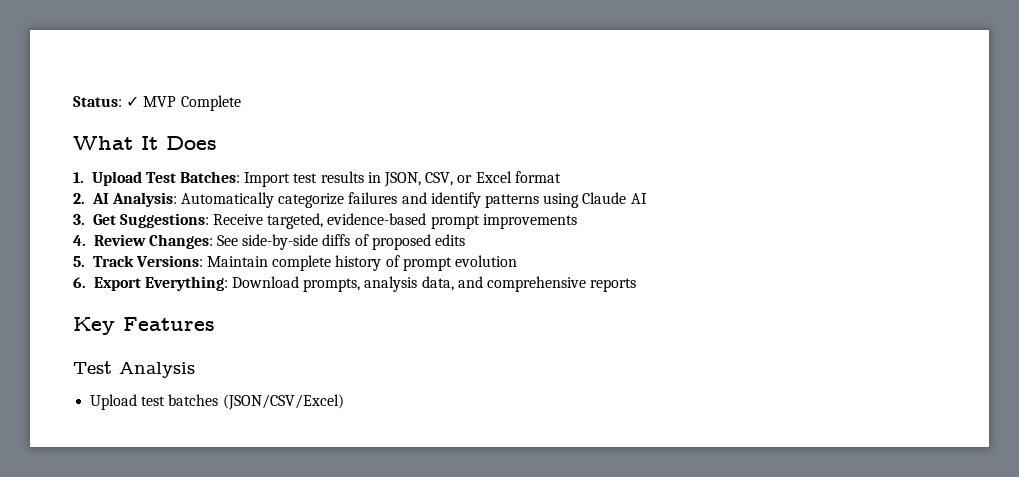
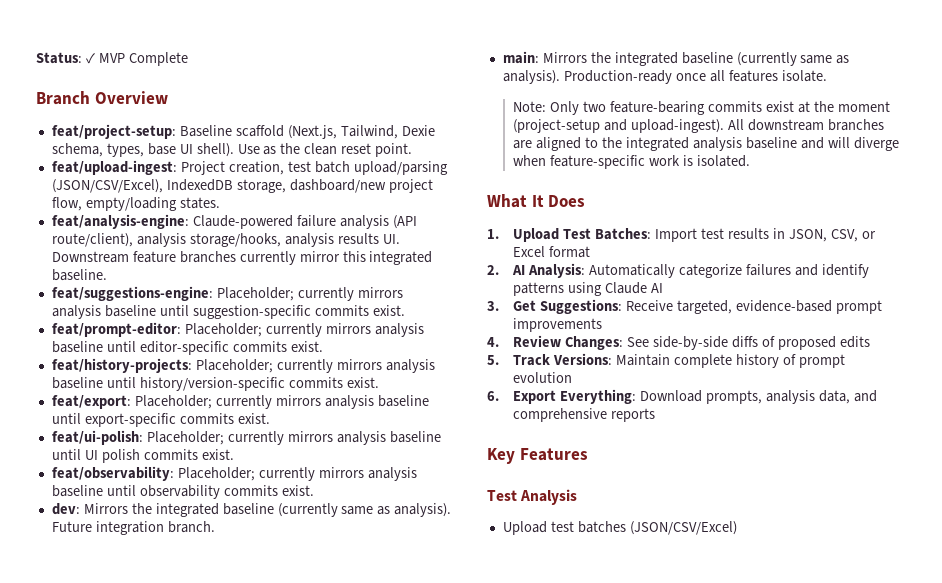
(241, 103) none -> [36,91,168,105] [51,124,435,139] [51,143,413,157] [51,160,448,175] [51,179,433,193] [51,197,220,211] [51,214,417,229] [51,233,400,247] [51,251,433,265] [51,269,107,281] [51,286,403,301] [51,305,405,319] [51,322,424,337] [51,341,323,355] [51,358,435,373] [51,377,379,391] [51,395,429,409] [51,413,270,427] [51,430,441,445] [51,449,234,463] [51,466,417,481] [51,485,314,499] [51,503,452,517] [51,521,215,535] [502,51,850,66] [502,70,827,84] [513,101,890,115] [513,119,885,133] [513,137,899,151] [513,155,751,169] // Branch Overview // feat/project-setup: Baseline scaffold (Next.js, Tailwind, Dexie schema, types, base UI shell). Use as the clean reset point. // feat/upload-ingest: Project creation, test batch upload/parsing (JSON/CSV/Excel), IndexedDB storage, dashboard/new project flow, empty/loading states. // feat/analysis-engine: Claude-powered failure analysis (API route/client), analysis storage/hooks, analysis results UI. Downstream feature branches currently mirror this integrated baseline. // feat/suggestions-engine: Placeholder; currently mirrors analysis baseline until suggestion-specific commits exist. // feat/prompt-editor: Placeholder; currently mirrors analysis baseline until editor-specific commits exist. // feat/history-projects: Placeholder; currently mirrors analysis baseline until history/version-specific commits exist. // feat/export: Placeholder; currently mirrors analysis baseline until export-specific commits exist. // feat/ui-polish: Placeholder; currently mirrors analysis baseline until UI polish commits exist. // feat/observability: Placeholder; currently mirrors analysis baseline until observability commits exist. // dev: Mirrors the integrated baseline (currently same as analysis). Future integration branch. // main: Mirrors the integrated baseline (currently same as analysis). Production-ready once all features isolate. // Note: Only two feature-bearing commits exist at the moment (project-setup and upload-ingest). All downstream branches are aligned to the integrated analysis baseline and will diverge when feature-specific work is isolated.

